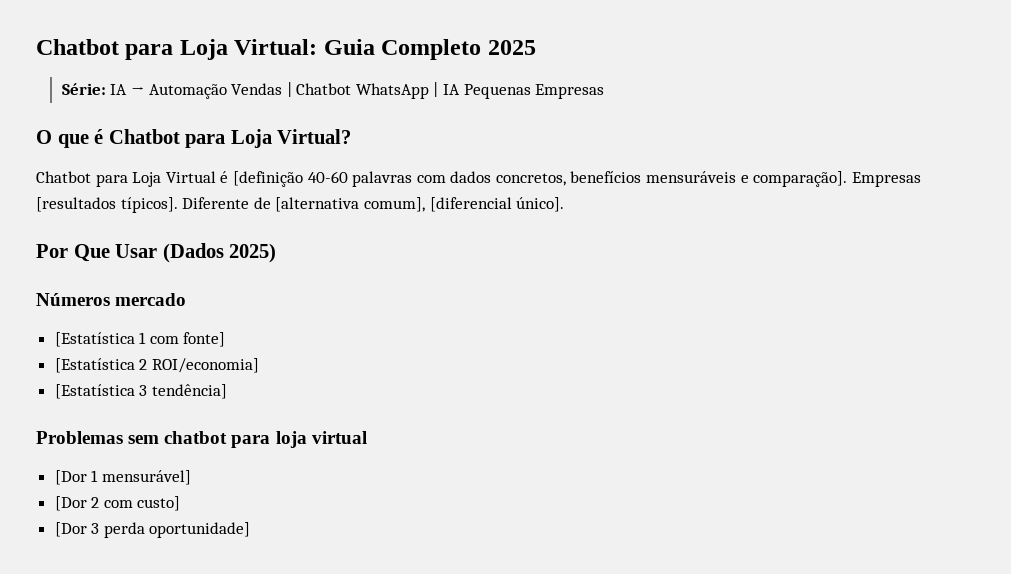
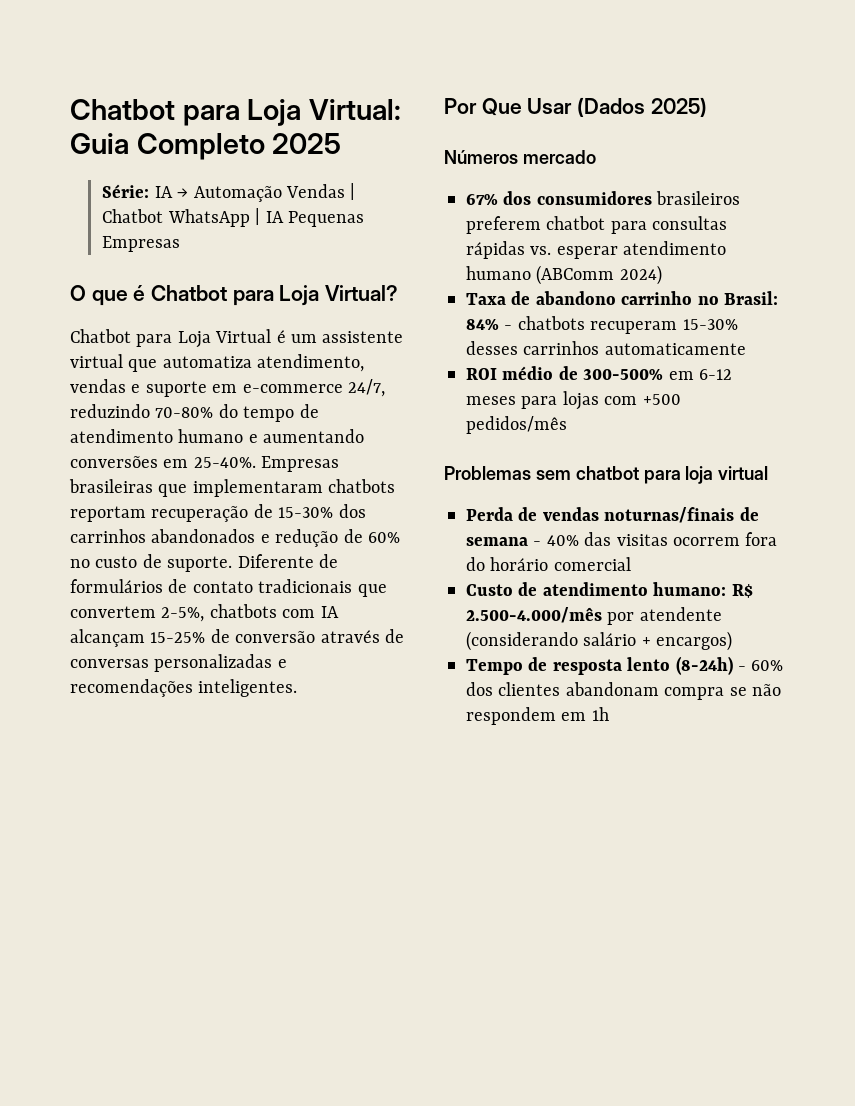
[232,171,921,187] [36,197,565,213] [definição 40-60 palavras com dados concretos, benefícios mensuráveis e comparação]. Empresas [resultados típicos]. Diferente de [alternativa comum], [diferencial único]. -> [291,331,404,343] [70,354,365,372] [70,379,385,397] [70,404,319,422] [70,429,365,443] [70,456,340,472] [69,479,396,497] [70,504,366,522] [70,529,400,547] [70,554,338,572] [70,579,387,597] [70,604,339,622] [70,629,404,647] [70,654,287,672] [70,679,298,697] um assistente virtual que automatiza atendimento, vendas e suporte em e-commerce 24/7, reduzindo 70-80% do tempo de atendimento humano e aumentando conversões em 25-40%. Empresas brasileiras que implementaram chatbots reportam recuperação de 15-30% dos carrinhos abandonados e redução de 60% no custo de suporte. Diferente de formulários de contato tradicionais que convertem 2-5%, chatbots com IA alcançam 15-25% de conversão através de conversas personalizadas e recomendações inteligentes.
[54,332,226,347] [54,358,259,373] [54,384,227,399] [Estatística 1 com fonte] // [Estatística 2 ROI/economia] // [Estatística 3 tendência] -> [466,191,741,205] [466,216,728,234] [466,241,727,259] [466,265,662,285] [466,291,778,305] [466,316,738,334] [466,341,746,355] [466,366,732,380] [466,391,681,410] [466,416,567,434] 67% dos consumidores brasileiros preferem chatbot para consultas rápidas vs. esperar atendimento humano (ABComm 2024) // Taxa de abandono carrinho no Brasil: 84% - chatbots recuperam 15-30% desses carrinhos automaticamente // ROI médio de 300-500% em 6-12 meses para lojas com +500 pedidos/mês
[54,470,191,485] [54,496,181,511] [54,522,251,538] [Dor 1 mensurável] // [Dor 2 com custo] // [Dor 3 perda oportunidade] -> [466,507,759,523] [466,532,778,546] [466,557,631,571] [466,582,753,598] [466,607,722,625] [466,631,733,651] [466,656,784,675] [466,682,781,700] [466,707,609,725] Perda de vendas noturnas/finais de semana - 40% das visitas ocorrem fora do horário comercial // Custo de atendimento humano: R$ 2.500-4.000/mês por atendente (considerando salário + encargos) // Tempo de resposta lento (8-24h) - 60% dos clientes abandonam compra se não respondem em 1h

